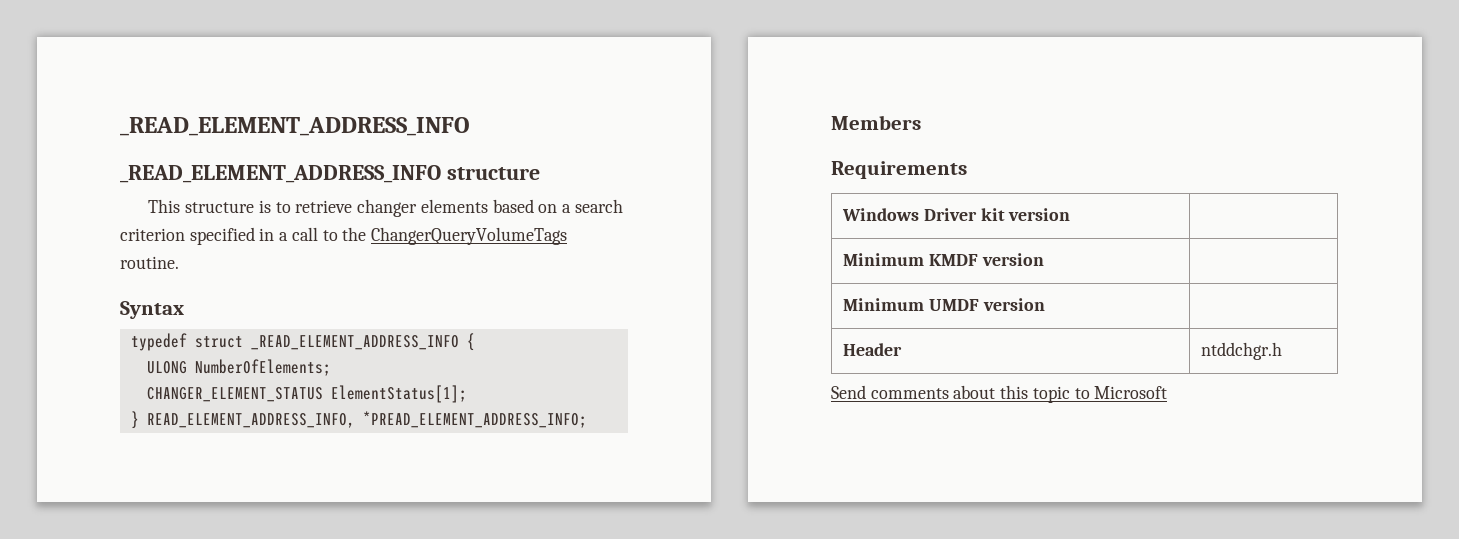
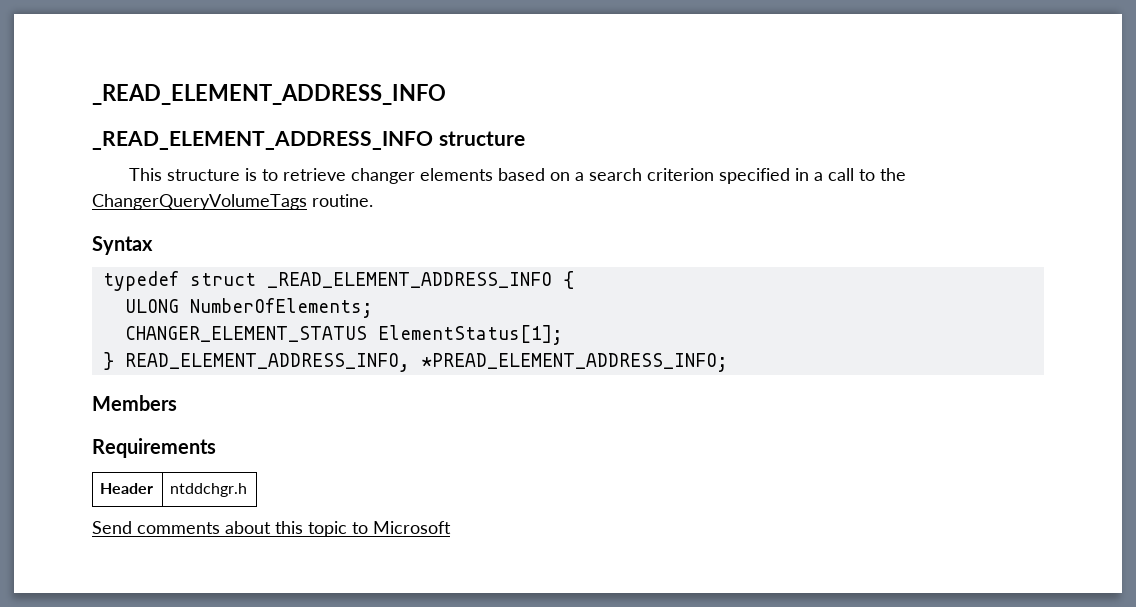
[842,208,1071,221] [843,253,1044,266] [843,298,1045,311] // Windows Driver kit version | // Minimum KMDF version | // Minimum UMDF version | -> (216, 448) none

